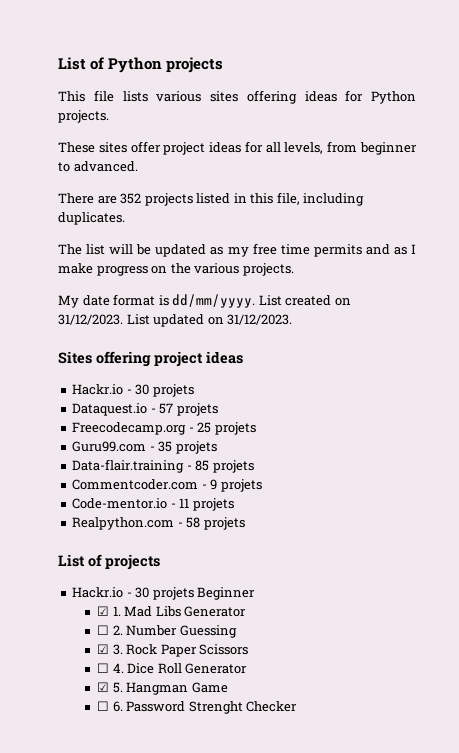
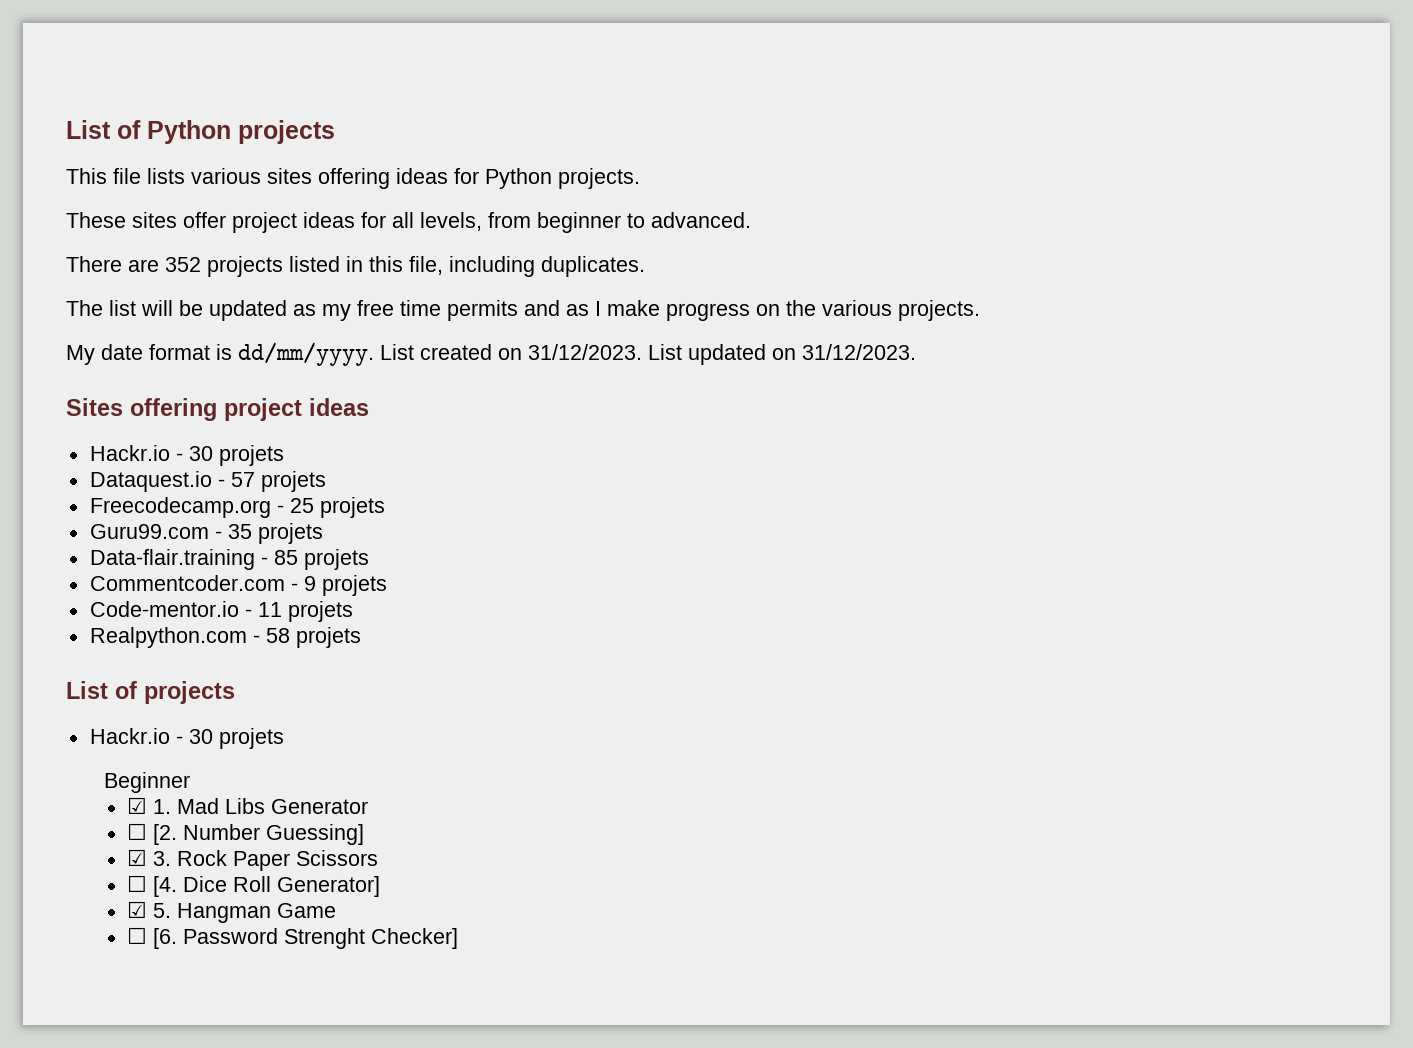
(194, 593) none -> (284, 738) //
[112,625,237,638] 2. Number Guessing -> [153,824,365,845] [2. Number Guessing]
[112,663,124,673] 4. -> [153,876,178,897] [4.
[185,663,248,674] Generator -> [277,876,381,897] Generator]
[112,701,123,712] 6. -> [153,928,178,949] [6.
[246,701,298,712] Checker -> [371,928,459,949] Checker]

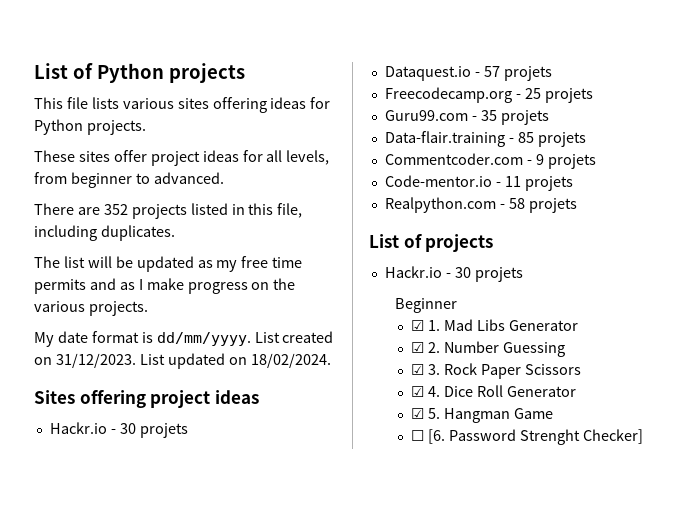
[802,344,916,360] 31/12/2023. -> [250,353,331,368] 18/02/2024.
[127,823,365,845] ☐ [2. Number Guessing] -> [411,341,565,357] ☑ 2. Number Guessing
[127,875,178,897] ☐ [4. -> [411,386,441,397] ☑ 4.
[277,876,381,897] Generator] -> [506,386,576,397] Generator

